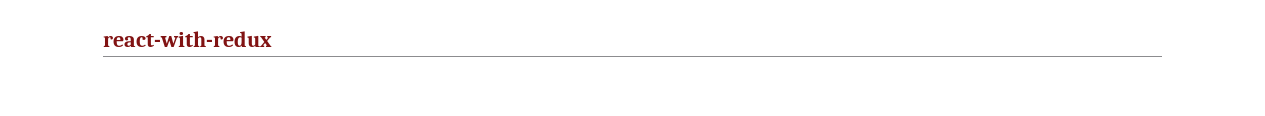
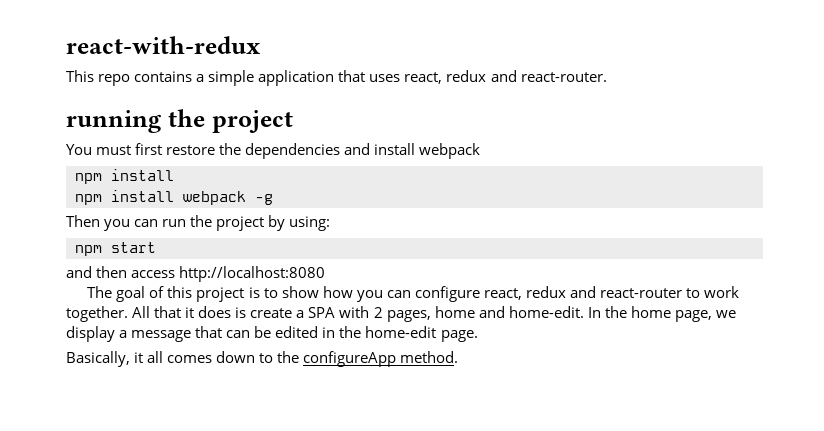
(272, 39) none -> [66,70,607,86] [66,109,293,133] [66,143,481,159] [75,169,174,184] [75,190,273,205] [66,215,331,231] [75,242,156,256] [66,266,326,282] [87,286,740,302] [66,306,736,322] [66,326,478,342] [66,351,459,367] // This repo contains a simple application that uses react, redux and react-router. // running the project // You must first restore the dependencies and install webpack // npm install // npm install webpack -g // Then you can run the project by using: // npm start // and then access http://localhost:8080 // The goal of this project is to show how you can configure react, redux and react-router to work together. All that it does is create a SPA with 2 pages, home and home-edit. In the home page, we display a message that can be edited in the home-edit page. // Basically, it all comes down to the configureApp method.

